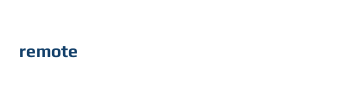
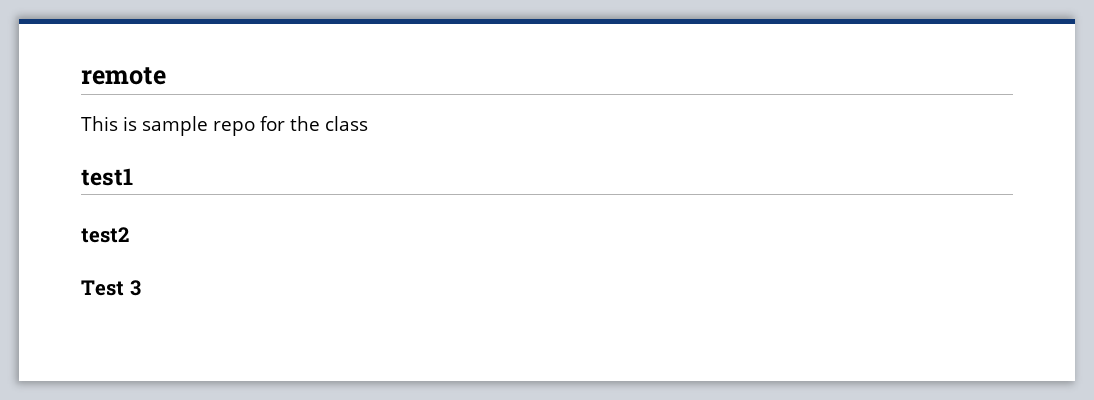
(78, 52) none -> [81,116,368,136] [81,168,133,186] [81,227,129,243] [81,280,141,296] // This is sample repo for the class // test1 // test2 // Test 3

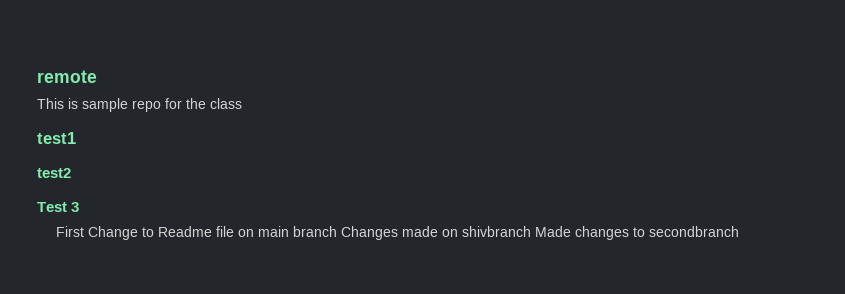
(141, 288) none -> [55,226,739,240] // First Change to Readme file on main branch Changes made on shivbranch Made changes to secondbranch

